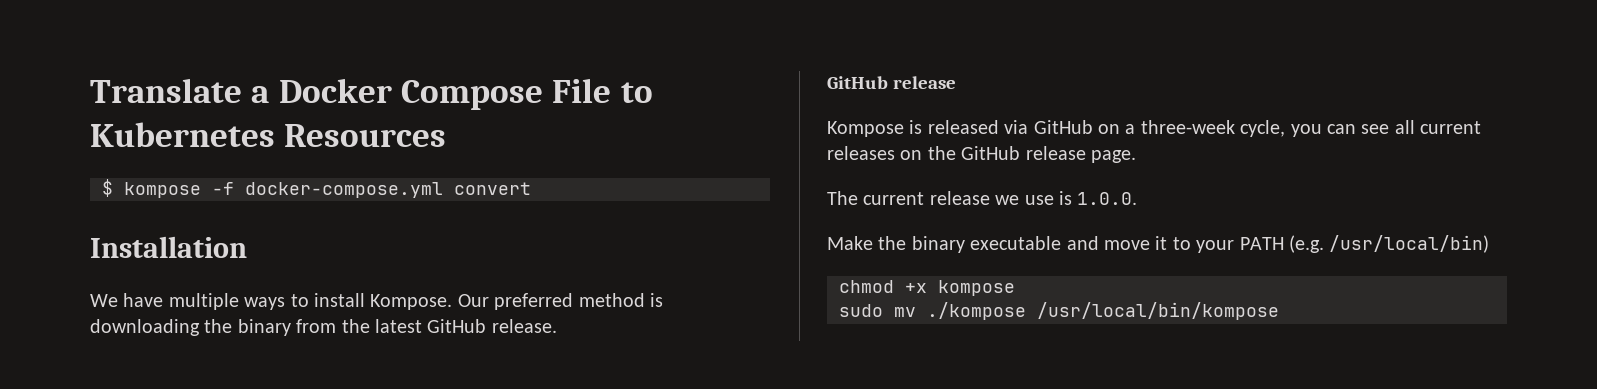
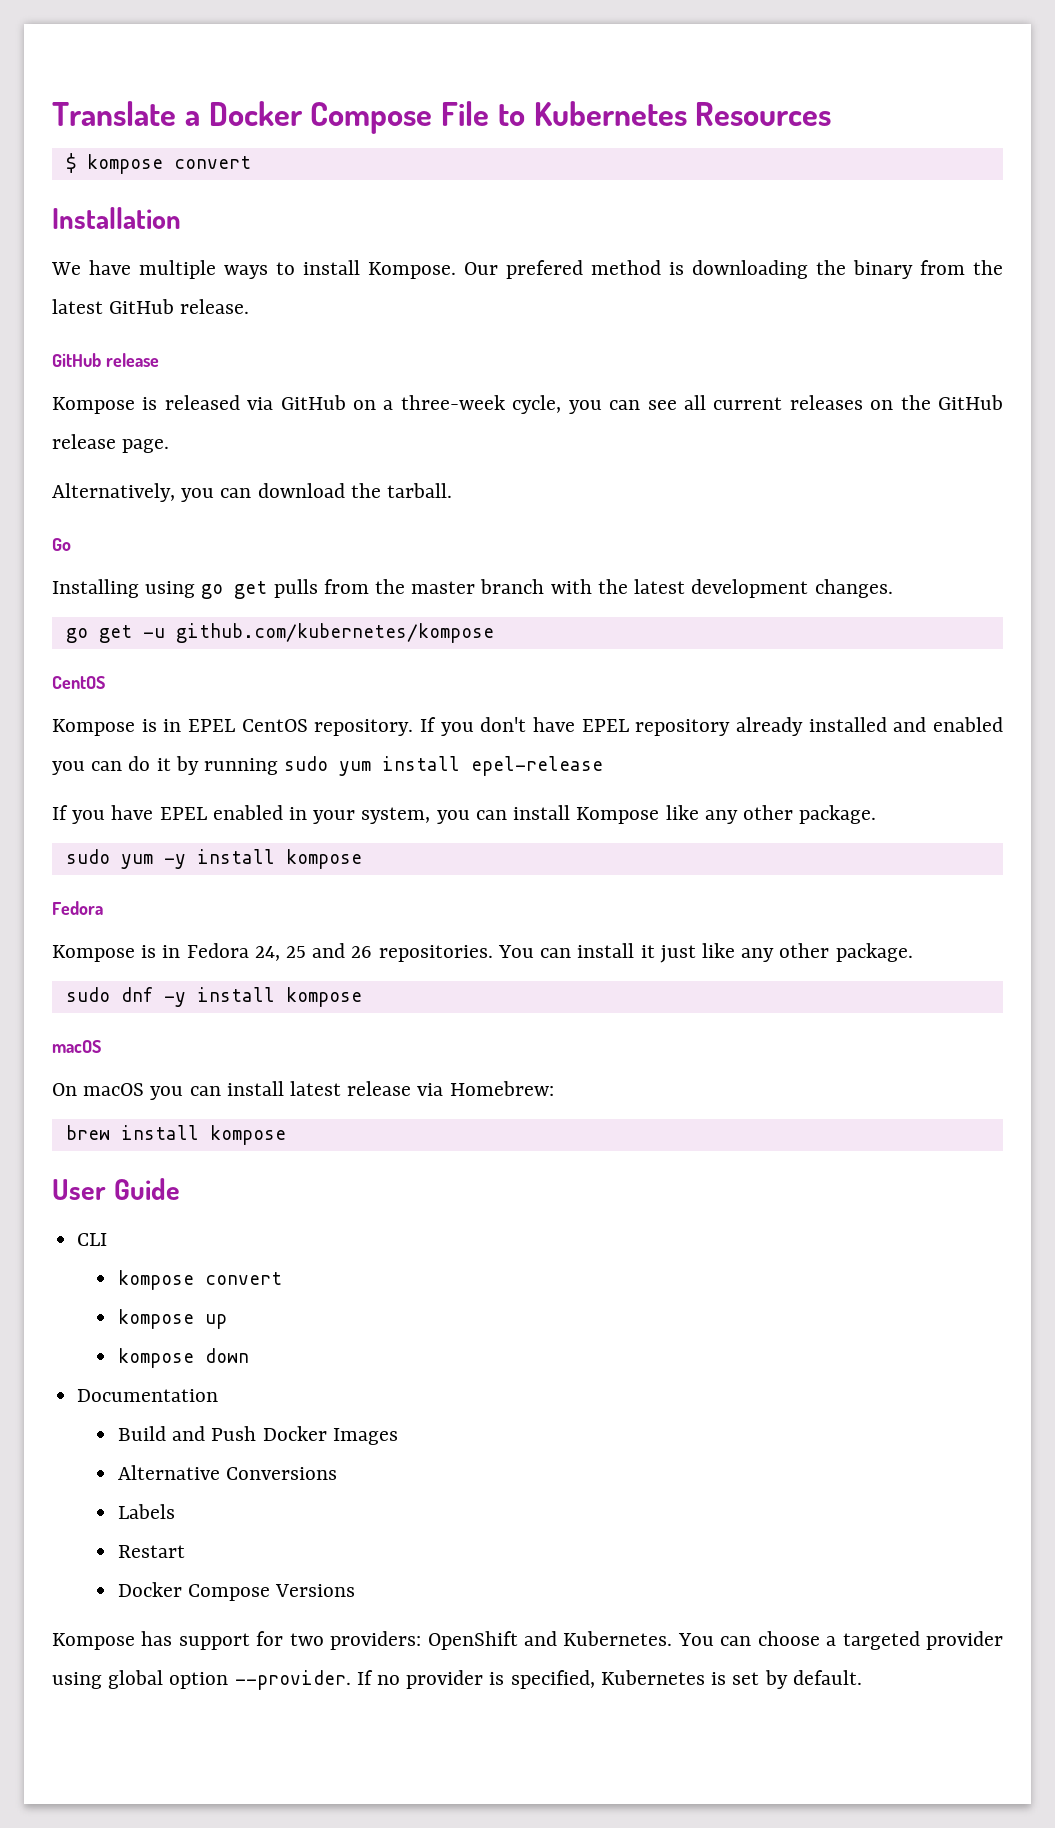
[212,182,443,198] -f docker-compose.yml -> (163, 164) none
[494,293,574,310] preferred -> [506,260,583,279] prefered
[827,191,1138,205] [827,235,1490,253] [839,280,1015,296] [839,302,1279,320] The current release we use is 1.0.0. // Make the binary executable and move it to your PATH (e.g. /usr/local/bin) // chmod +x kompose // sudo mv ./kompose /usr/local/bin/kompose -> [52,483,453,502] [52,538,71,551] [52,579,893,599] [65,623,494,643] [52,676,105,689] [52,717,1003,736] [52,756,604,776] [52,805,877,824] [65,849,362,869] [52,901,103,915] [52,943,913,963] [65,987,362,1007] [52,1040,101,1053] [52,1081,554,1100] [65,1125,286,1145] [52,1178,180,1200] [77,1233,108,1246] [117,1270,282,1290] [117,1309,227,1329] [117,1348,249,1368] [77,1389,219,1402] [117,1426,398,1445] [117,1465,338,1480] [117,1504,175,1519] [117,1545,185,1558] [117,1582,356,1601] [52,1631,1004,1650] [52,1670,862,1690] Alternatively, you can download the tarball. // Go // Installing using go get pulls from the master branch with the latest development changes. // go get -u github.com/kubernetes/kompose // CentOS // Kompose is in EPEL CentOS repository. If you don't have EPEL repository already installed and enabled you can do it by running sudo yum install epel-release // If you have EPEL enabled in your system, you can install Kompose like any other package. // sudo yum -y install kompose // Fedora // Kompose is in Fedora 24, 25 and 26 repositories. You can install it just like any other package. // sudo dnf -y install kompose // macOS // On macOS you can install latest release via Homebrew: // brew install kompose // User Guide // CLI // kompose convert // kompose up // kompose down // Documentation // Build and Push Docker Images // Alternative Conversions // Labels // Restart // Docker Compose Versions // Kompose has support for two providers: OpenShift and Kubernetes. You can choose a targeted provider using global option --provider. If no provider is specified, Kubernetes is set by default.

